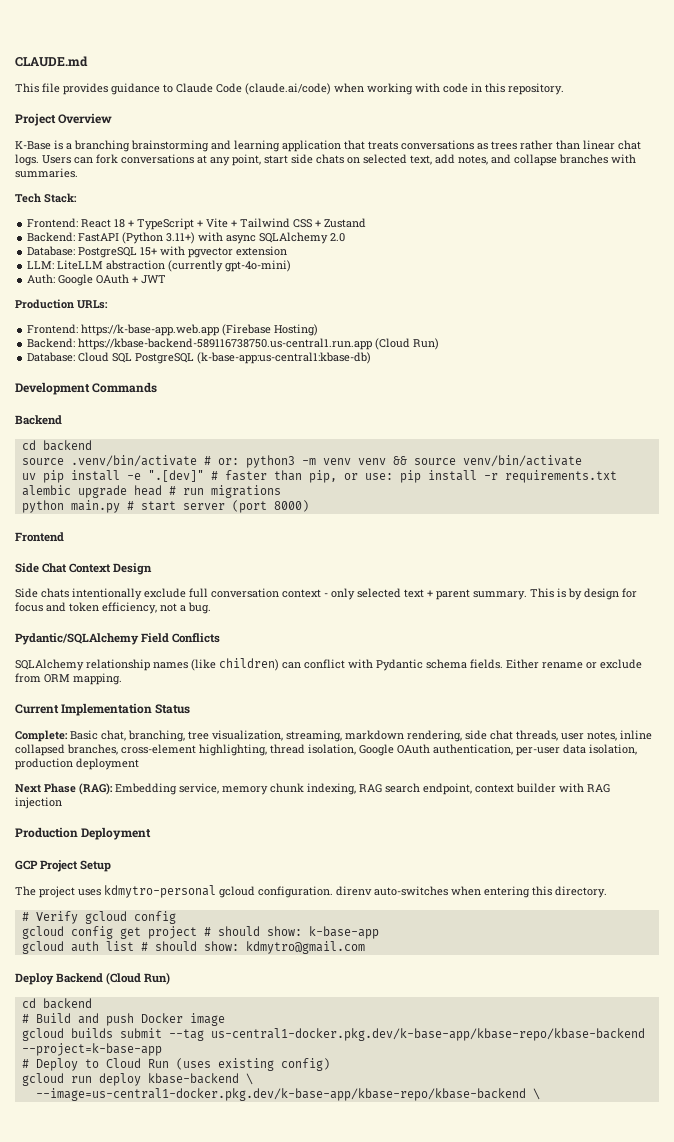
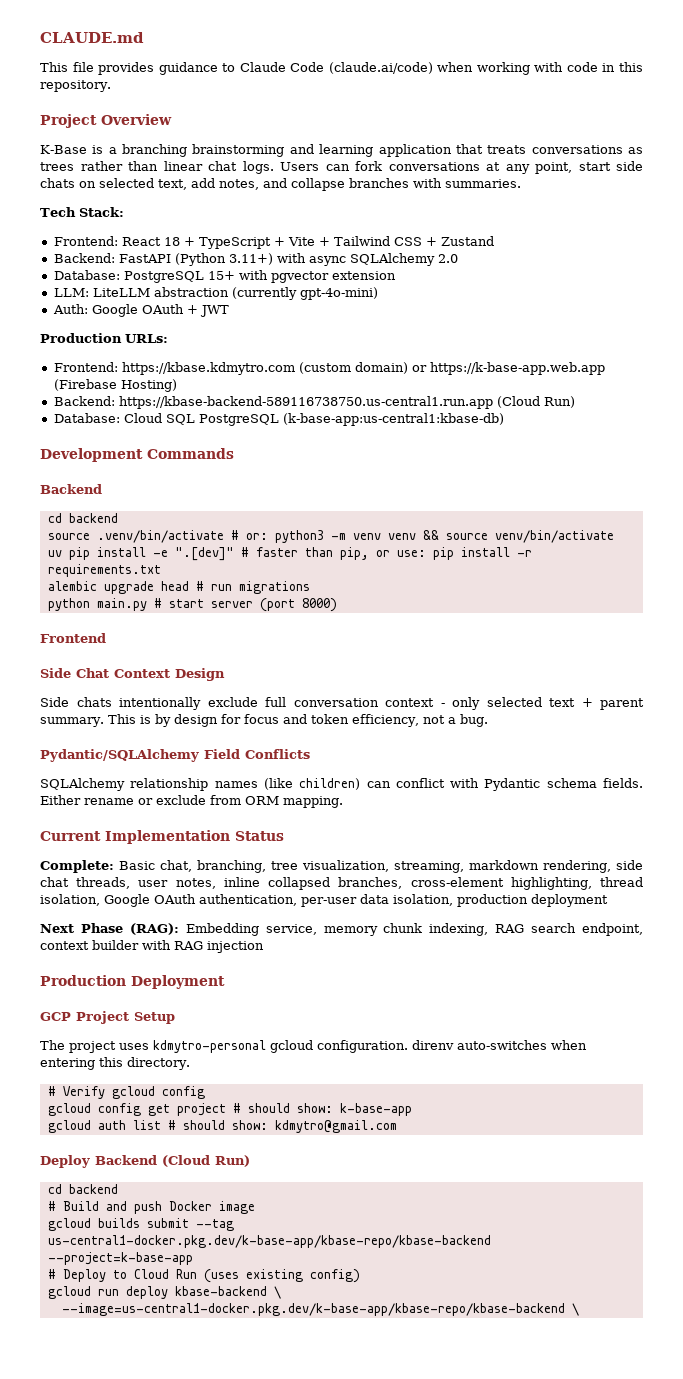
(79, 329) none -> [121,362,427,375] https://kbase.kdmytro.com (custom domain) or

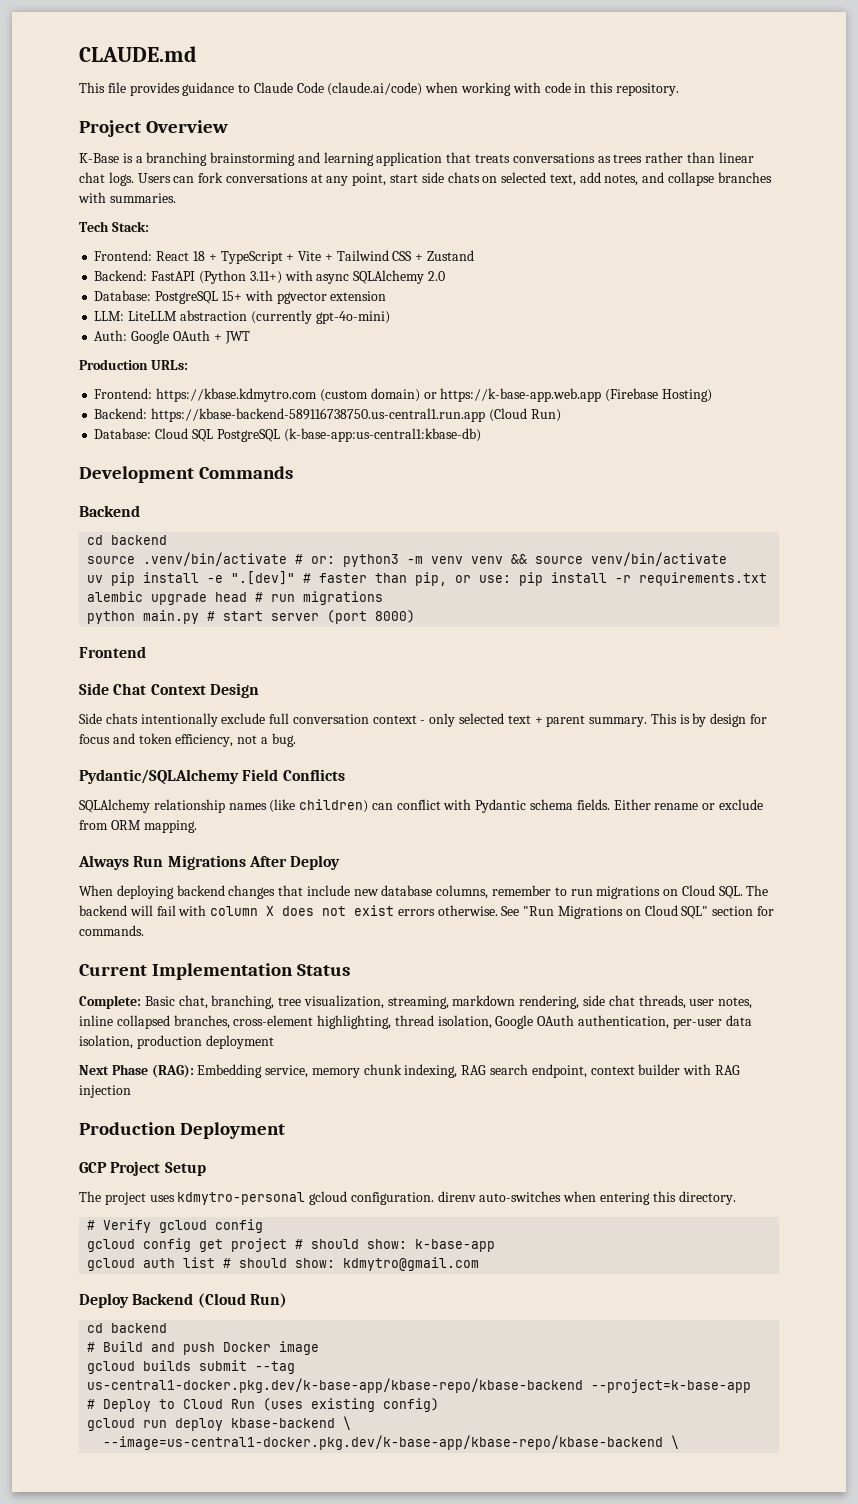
(343, 802) none -> [78,855,341,870] [79,885,769,899] [79,905,774,919] [79,925,144,936] // Always Run Migrations After Deploy // When deploying backend changes that include new database columns, remember to run migrations on Cloud SQL. The backend will fail with column X does not exist errors otherwise. See "Run Migrations on Cloud SQL" section for commands.

